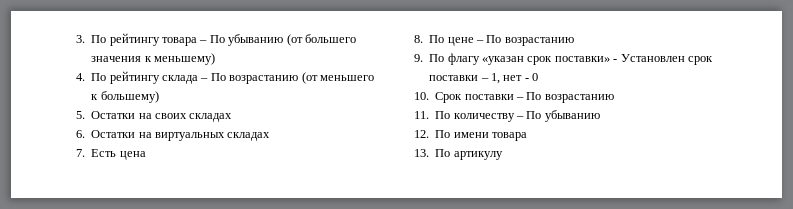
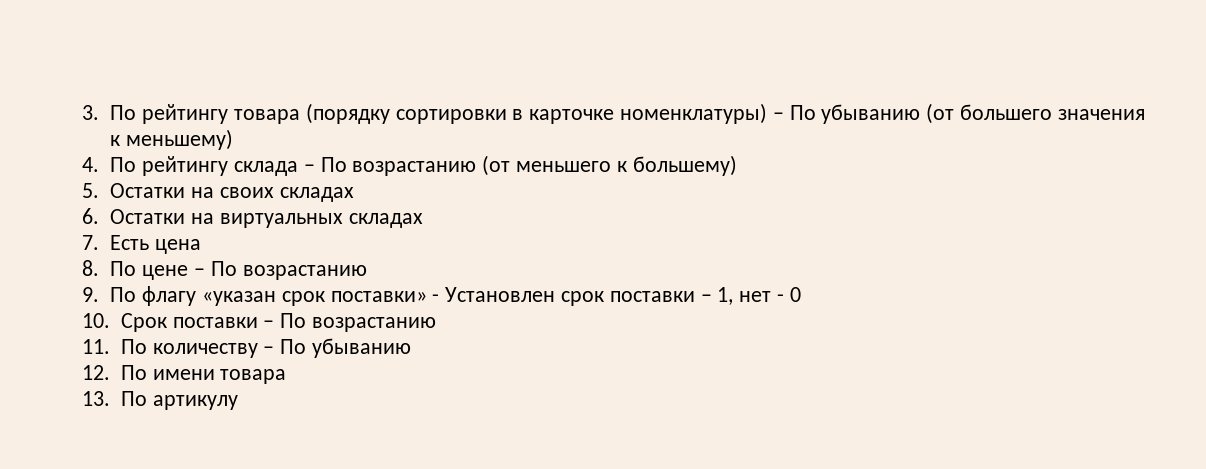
(197, 41) none -> [305,103,767,124] (порядку сортировки в карточке номенклатуры)

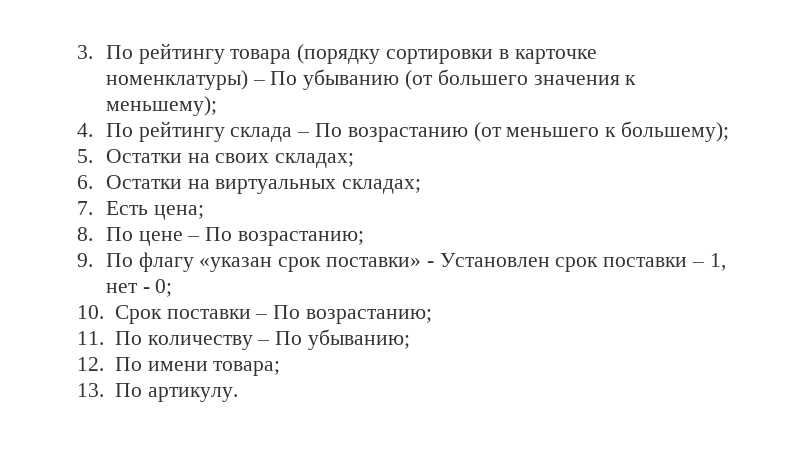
[126,129,234,150] меньшему) -> [105,96,217,116] меньшему);
[632,155,737,176] большему) -> [620,121,729,142] большему);
[279,187,354,202] складах -> [275,153,355,168] складах;
[348,213,423,228] складах -> [342,179,422,194] складах;
[155,239,202,254] цена -> [153,205,204,220] цена;
[242,265,367,280] возрастанию -> [237,231,364,246] возрастанию;
[789,287,801,302] 0 -> [155,279,173,297] 0;
[311,317,436,332] возрастанию -> [305,309,432,324] возрастанию;
[311,338,411,358] убыванию -> [307,329,410,350] убыванию;
[220,369,287,384] товара -> [213,361,281,376] товара;
[152,395,238,410] артикулу -> [147,387,238,402] артикулу.

